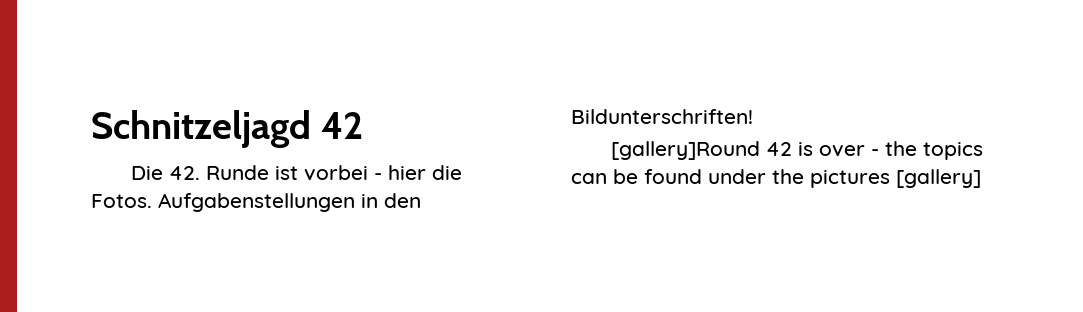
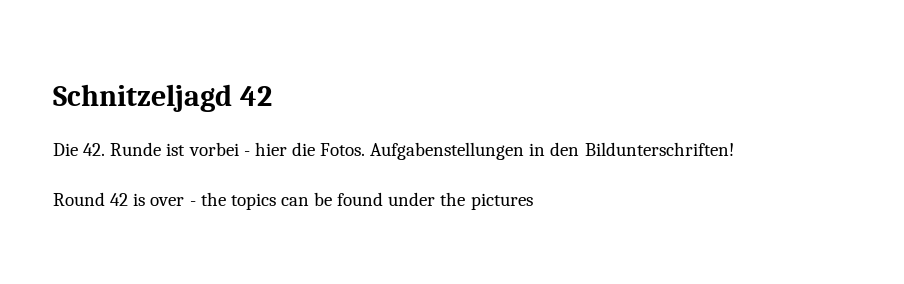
[611,141,761,160] [gallery]Round -> [53,192,105,206] Round
[896,169,981,188] [gallery] -> (533, 201) none

